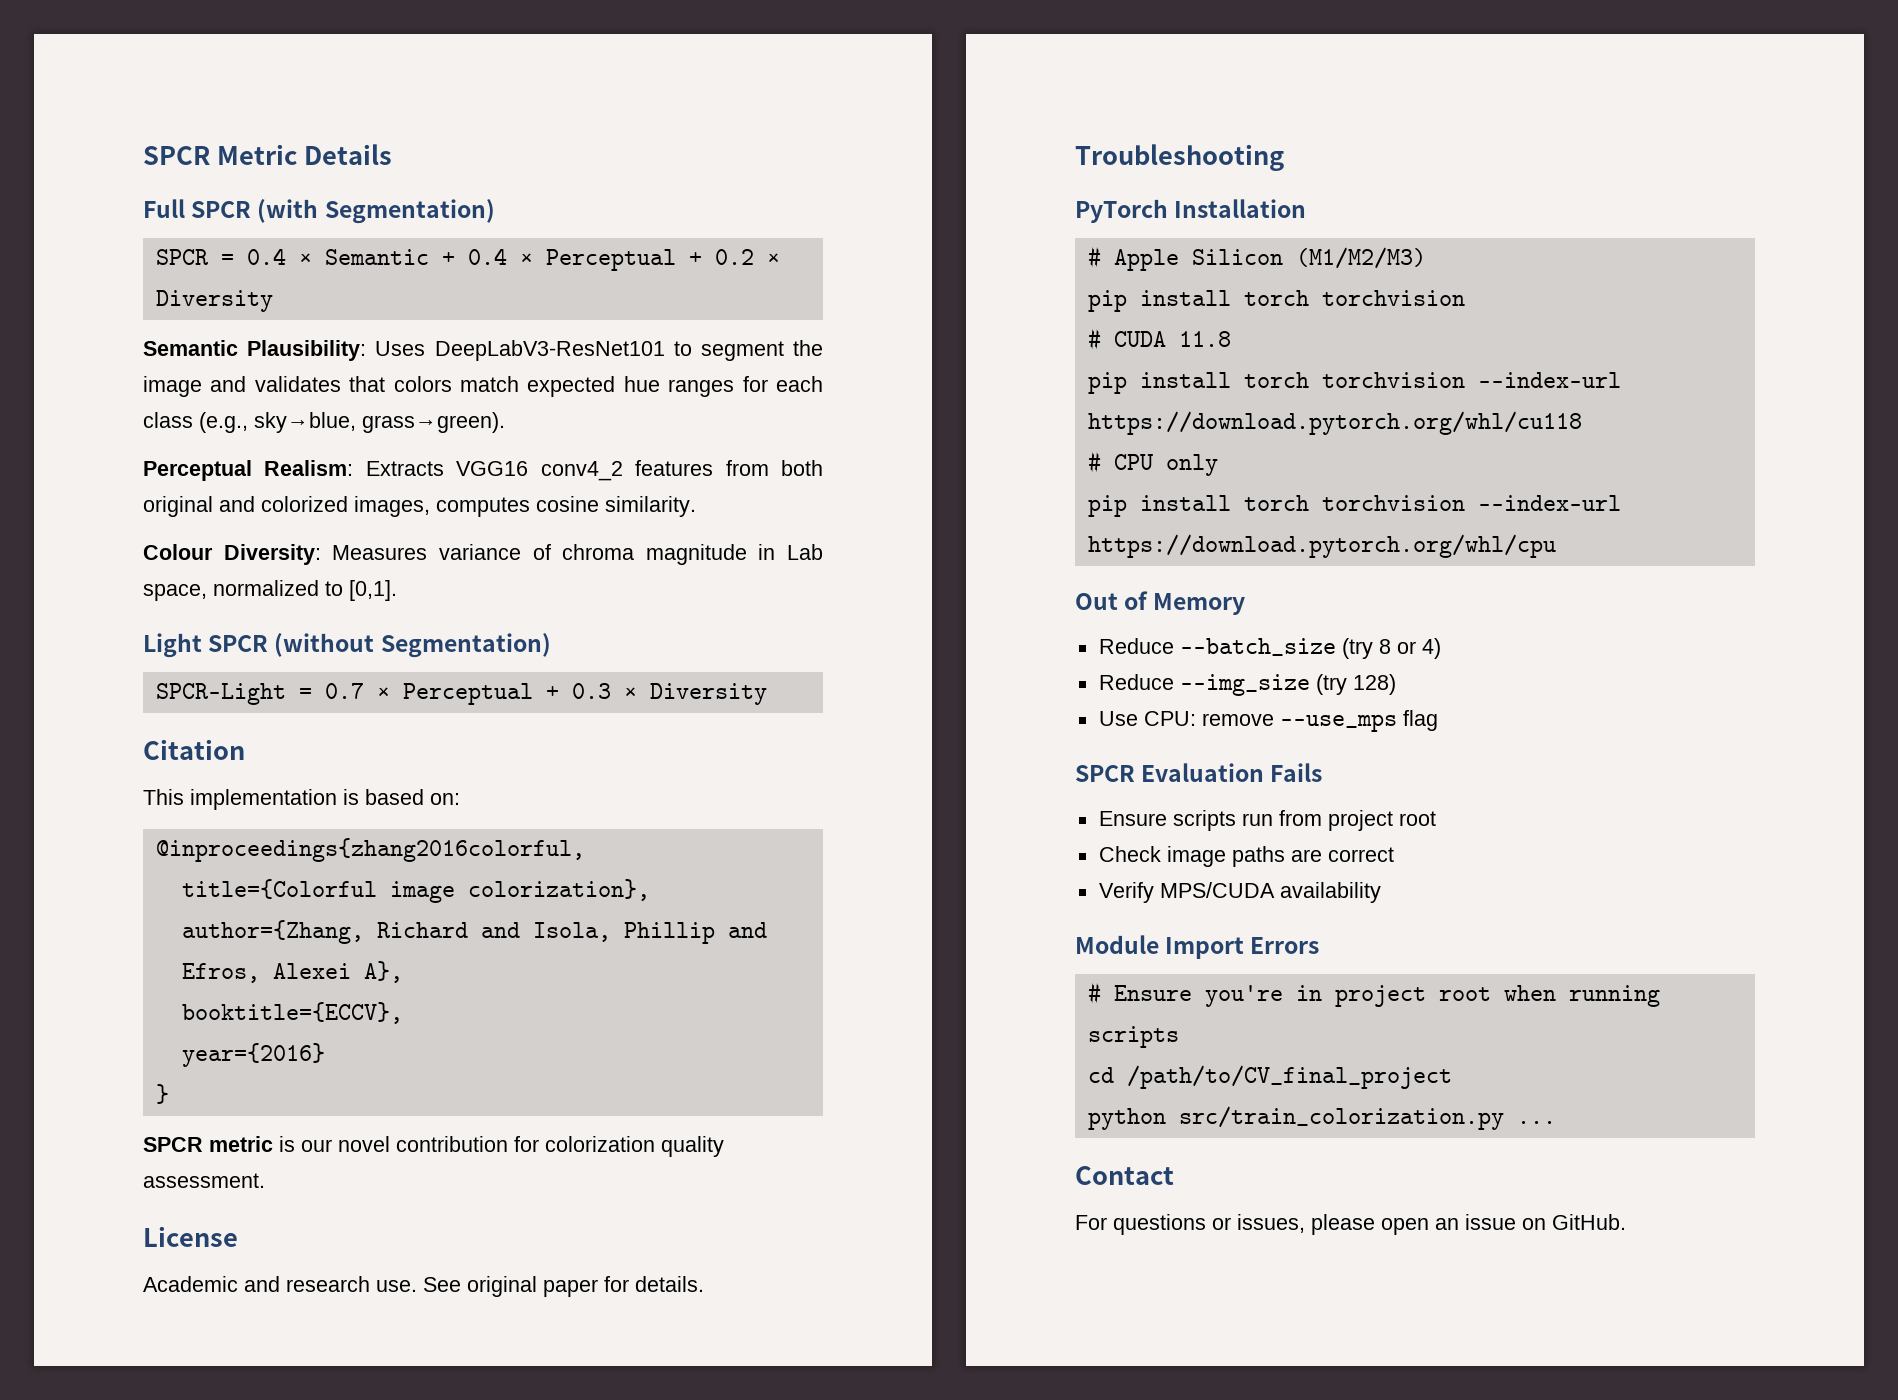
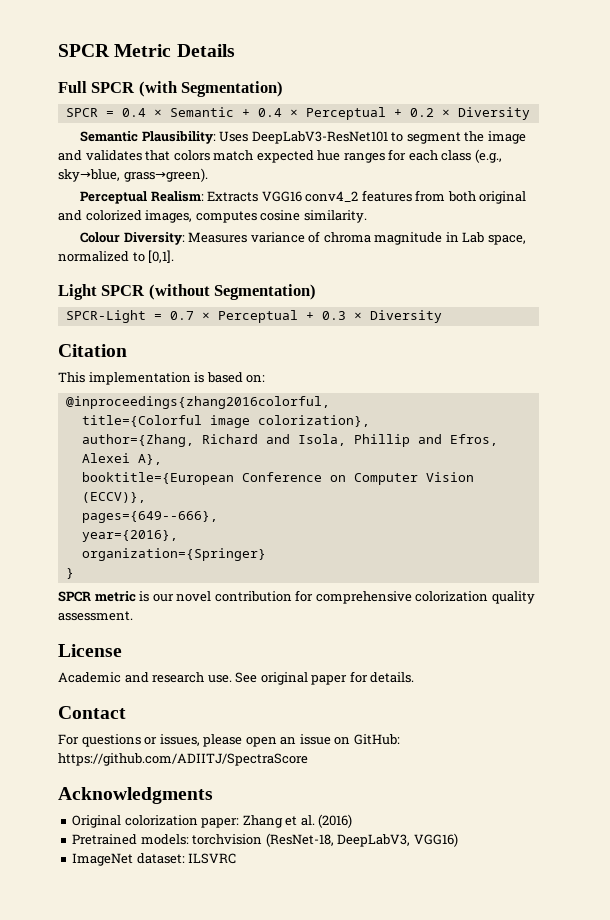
[181,1002,403,1024] [181,1043,325,1067] booktitle={ECCV}, // year={2016} -> [81,472,474,485] [81,492,146,503] [81,511,218,523] [81,530,178,542] [81,548,266,561] booktitle={European Conference on Computer Vision (ECCV)}, // pages={649--666}, // year={2016}, // organization={Springer}
(539, 1144) none -> [315,591,412,604] comprehensive
[1075,144,1284,171] [1075,199,1307,223] [1087,246,1426,271] [1087,290,1465,312] [1087,328,1231,350] [1087,372,1621,394] [1087,411,1582,435] [1087,451,1218,476] [1087,495,1621,517] [1087,534,1556,558] [1075,591,1246,615] [1098,638,1441,659] [1098,674,1396,696] [1098,710,1438,732] [1075,763,1323,782] [1098,810,1436,831] [1098,846,1394,867] [1098,882,1381,903] [1075,935,1320,959] [1087,982,1660,1007] [1087,1026,1179,1048] [1087,1065,1452,1089] [1087,1106,1556,1130] // Troubleshooting // PyTorch Installation // # Apple Silicon (M1/M2/M3) // pip install torch torchvision // # CUDA 11.8 // pip install torch torchvision --index-url https://download.pytorch.org/whl/cu118 // # CPU only // pip install torch torchvision --index-url https://download.pytorch.org/whl/cpu // Out of Memory // Reduce --batch_size (try 8 or 4) // Reduce --img_size (try 128) // Use CPU: remove --use_mps flag // SPCR Evaluation Fails // Ensure scripts run from project root // Check image paths are correct // Verify MPS/CUDA availability // Module Import Errors // # Ensure you're in project root when running scripts // cd /path/to/CV_final_project // python src/train_colorization.py ... -> (415, 677) none
[1552,1214,1626,1230] GitHub. -> [353,734,400,745] [58,753,308,766] [58,787,213,804] [72,814,353,828] [72,833,458,847] [72,853,237,866] GitHub: https://github.com/ADIITJ/SpectraScore // Acknowledgments // Original colorization paper: Zhang et al. (2016) // Pretrained models: torchvision (ResNet-18, DeepLabV3, VGG16) // ImageNet dataset: ILSVRC

